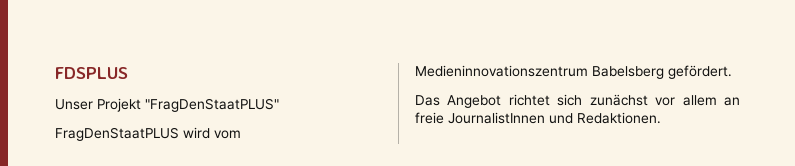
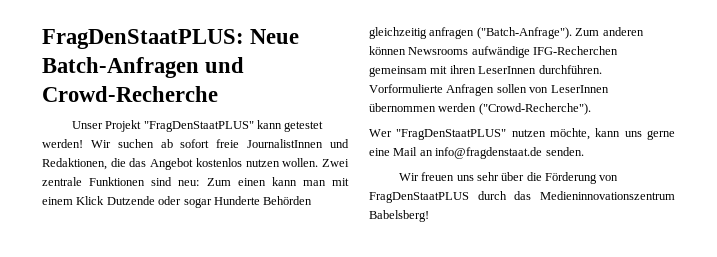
[55,67,128,79] [55,98,279,112] [55,127,241,141] [415,65,732,79] [415,94,740,108] [415,112,661,124] FDSPLUS // Unser Projekt "FragDenStaatPLUS" // FragDenStaatPLUS wird vom Medieninnovationszentrum Babelsberg gefördert. // Das Angebot richtet sich zunächst vor allem an freie JournalistInnen und Redaktionen. -> [42,29,300,49] [42,57,245,78] [42,86,218,102] [71,120,324,132] [42,139,349,148] [42,158,349,170] [42,177,349,186] [42,196,313,208] [369,27,644,39] [369,46,619,58] [369,65,602,77] [369,84,609,96] [369,103,591,115] [369,128,675,140] [369,147,584,159] [398,172,619,184] [369,191,675,203] [369,210,429,222] FragDenStaatPLUS: Neue Batch-Anfragen und Crowd-Recherche // Unser Projekt "FragDenStaatPLUS" kann getestet werden! Wir suchen ab sofort freie JournalistInnen und Redaktionen, die das Angebot kostenlos nutzen wollen. Zwei zentrale Funktionen sind neu: Zum einen kann man mit einem Klick Dutzende oder sogar Hunderte Behörden gleichzeitig anfragen ("Batch-Anfrage"). Zum anderen können Newsrooms aufwändige IFG-Recherchen gemeinsam mit ihren LeserInnen durchführen. Vorformulierte Anfragen sollen von LeserInnen übernommen werden ("Crowd-Recherche"). // Wer "FragDenStaatPLUS" nutzen möchte, kann uns gerne eine Mail an info@fragdenstaat.de senden. // Wir freuen uns sehr über die Förderung von FragDenStaatPLUS durch das Medieninnovationszentrum Babelsberg!

